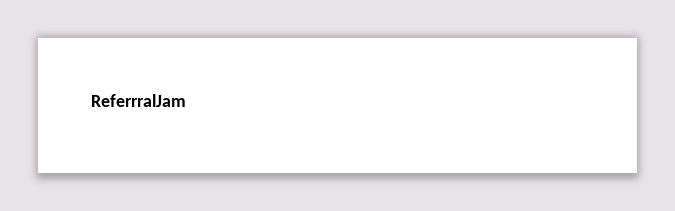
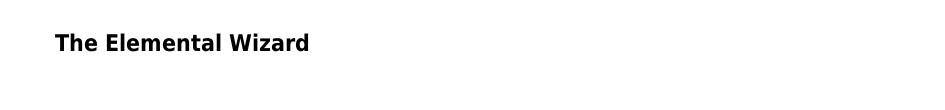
[91,94,186,107] ReferrralJam -> [55,33,310,52] The Elemental Wizard

